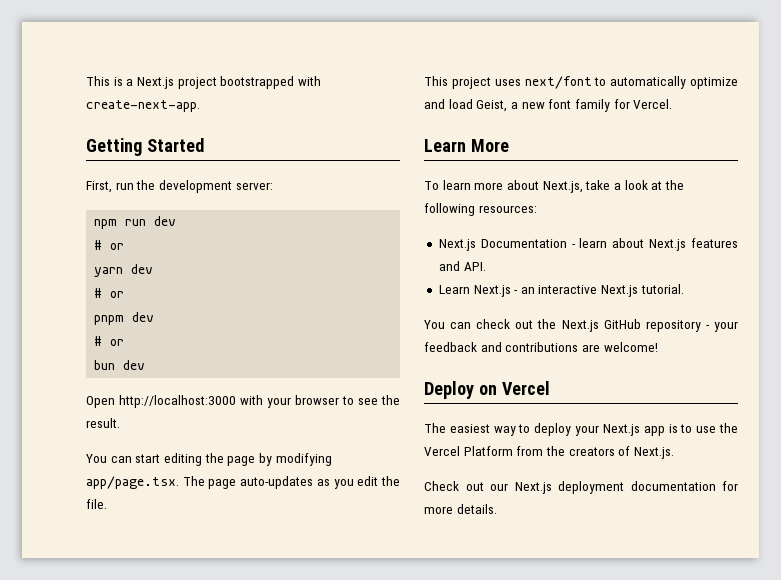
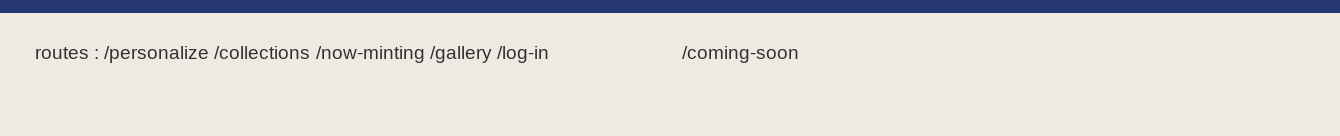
[86,76,321,89] [86,100,200,112] [86,138,204,156] [86,180,273,193] [94,216,177,229] [94,240,125,250] [94,264,154,277] [94,288,125,298] [94,312,155,325] [94,336,125,346] [94,360,146,370] [86,395,400,408] [86,418,120,428] [86,453,332,466] [86,476,401,489] [86,499,107,509] [424,76,738,89] [424,99,673,112] [424,139,509,152] [424,180,684,193] [424,203,537,216] [438,238,738,251] [438,261,486,271] [438,284,684,297] [424,319,738,332] [424,342,658,352] [424,381,550,399] [424,423,738,436] [424,446,674,459] [424,481,738,494] [424,504,497,514] This is a Next.js project bootstrapped with create-next-app. // Getting Started // First, run the development server: // npm run dev // # or // yarn dev // # or // pnpm dev // # or // bun dev // Open http://localhost:3000 with your browser to see the result. // You can start editing the page by modifying app/page.tsx. The page auto-updates as you edit the file. // This project uses next/font to automatically optimize and load Geist, a new font family for Vercel. // Learn More // To learn more about Next.js, take a look at the following resources: // Next.js Documentation - learn about Next.js features and API. // Learn Next.js - an interactive Next.js tutorial. // You can check out the Next.js GitHub repository - your feedback and contributions are welcome! // Deploy on Vercel // The easiest way to deploy your Next.js app is to use the Vercel Platform from the creators of Next.js. // Check out our Next.js deployment documentation for more details. -> [35,46,799,63] routes : /personalize /collections /now-minting /gallery /log-in /coming-soon

